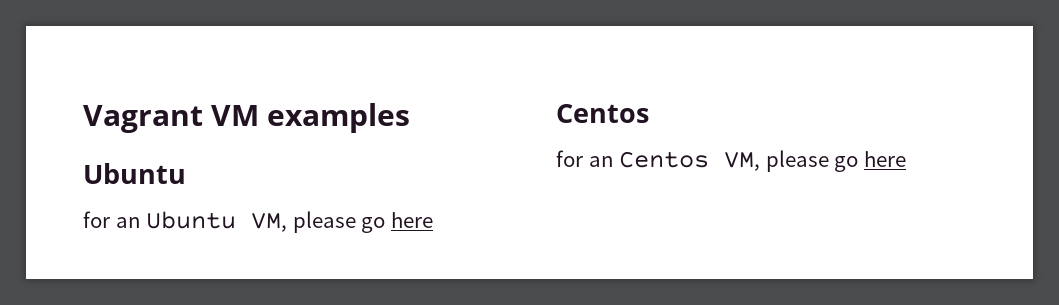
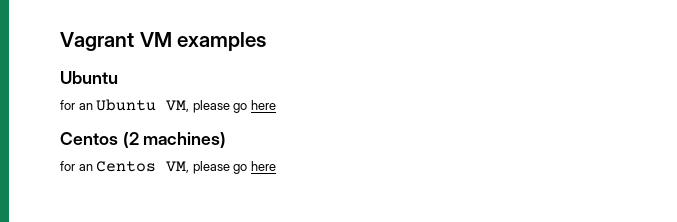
(649, 113) none -> [122,132,227,148] (2 machines)

